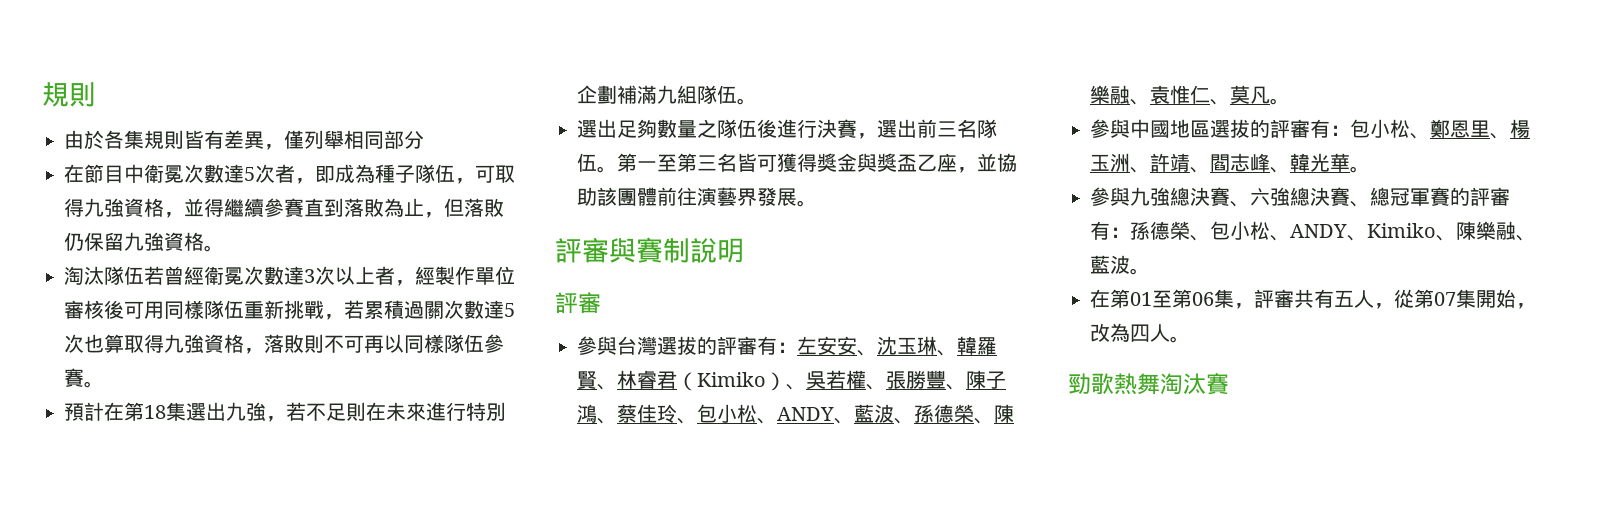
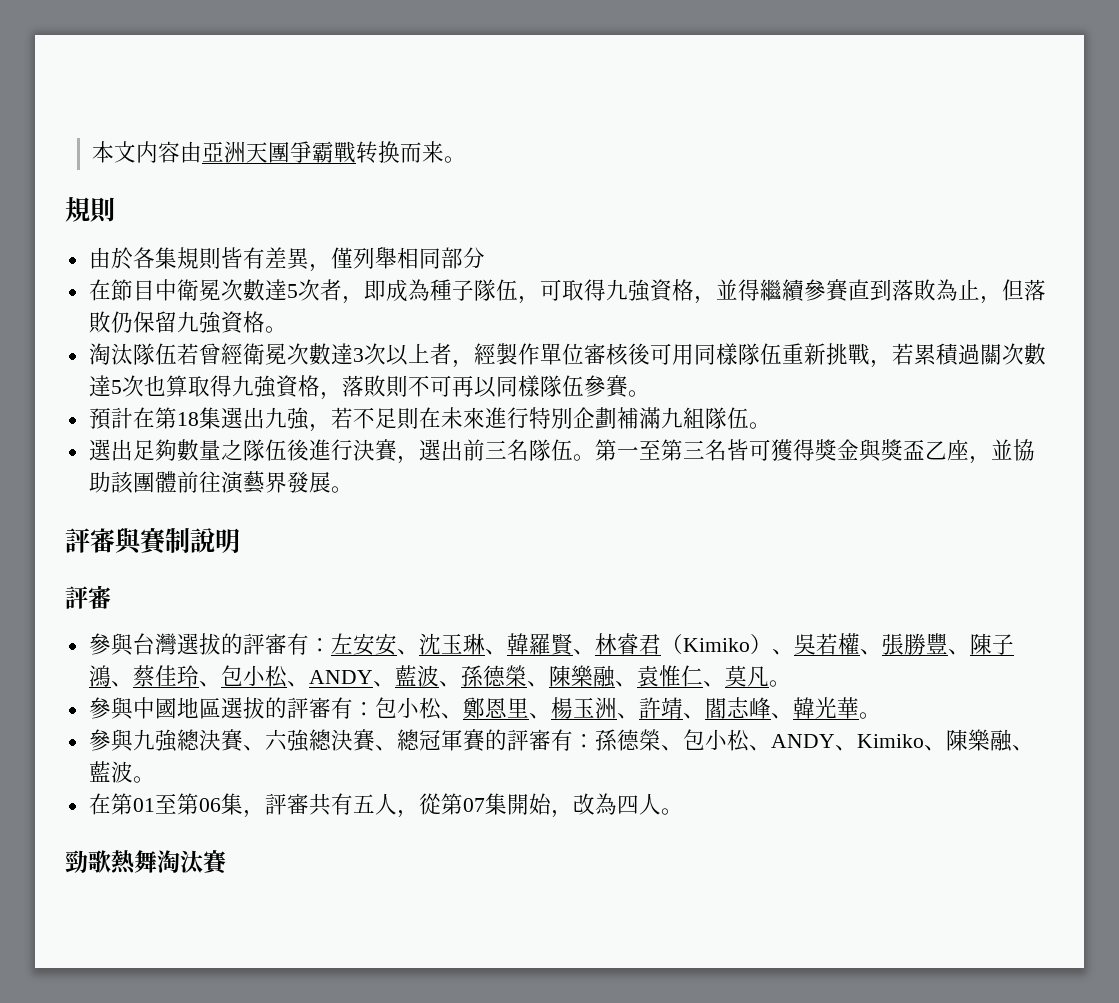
(42, 94) none -> [92,141,467,164] 本文内容由亞洲天團爭霸戰转换而来。 //

